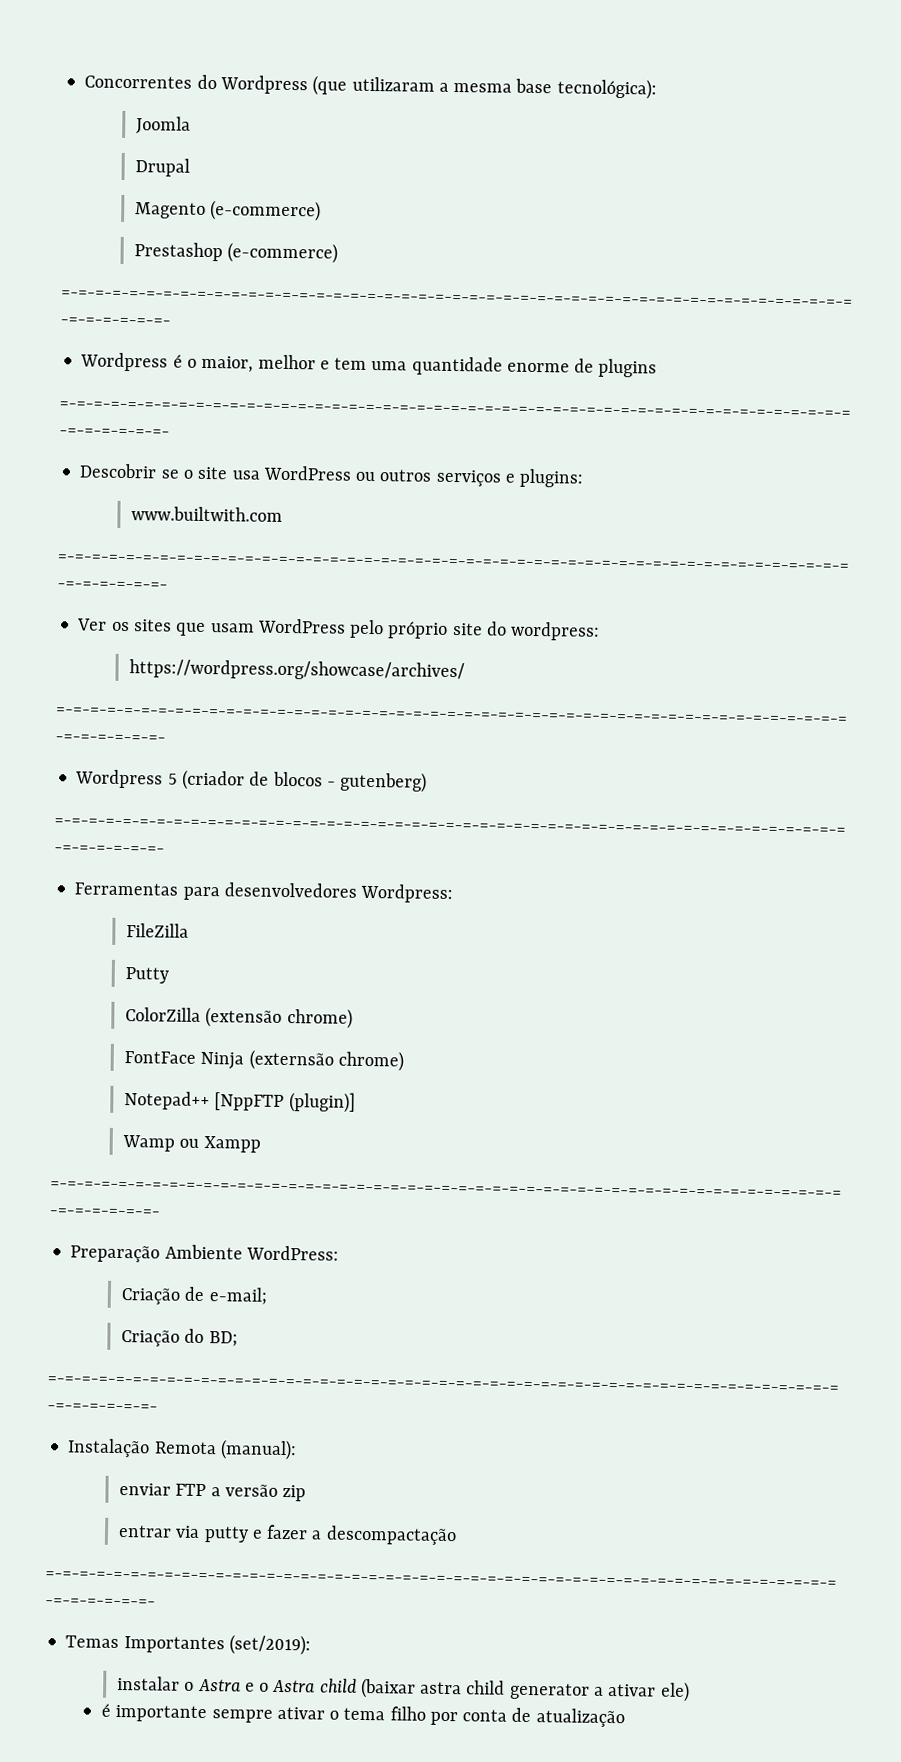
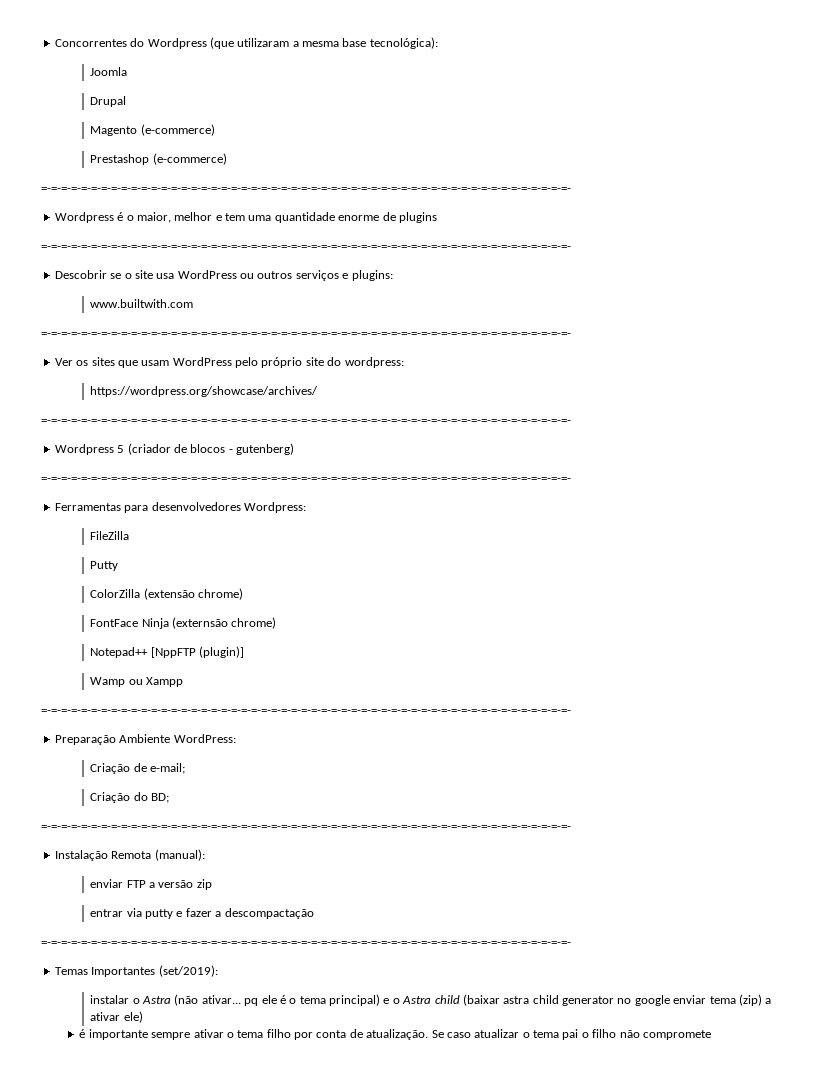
(241, 1685) none -> [174,994,381,1006] (não ativar... pq ele é o tema principal)
(590, 1691) none -> [617,994,762,1006] no google enviar tema (zip)
[535,1708,625,1728] atualização -> [366,1029,711,1040] atualização. Se caso atualizar o tema pai o filho não compromete

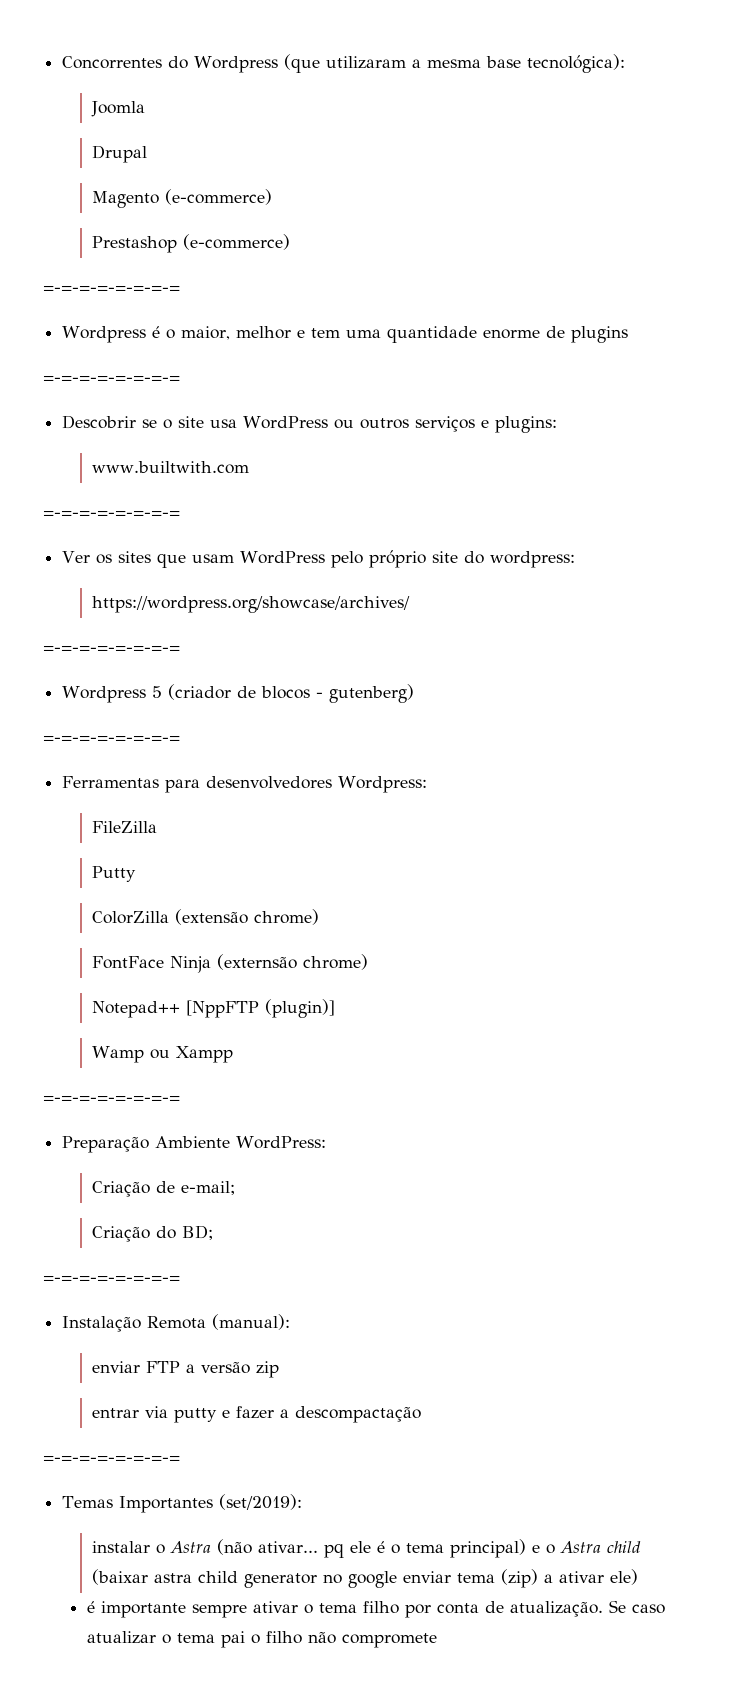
[41,187,571,192] =-=-=-=-=-=-=-=-=-=-=-=-=-=-=-=-=-=-=-=-=-=-=-=-=-=-=-=-=-=-=-=-=-=-=-=-=-=-=-=-=-=-=-=-=-=-=-=-=-=-=-=-=- -> [43,286,180,293] =-=-=-=-=-=-=-=
[41,245,571,250] =-=-=-=-=-=-=-=-=-=-=-=-=-=-=-=-=-=-=-=-=-=-=-=-=-=-=-=-=-=-=-=-=-=-=-=-=-=-=-=-=-=-=-=-=-=-=-=-=-=-=-=-=- -> [43,376,180,383] =-=-=-=-=-=-=-=
[41,332,571,337] =-=-=-=-=-=-=-=-=-=-=-=-=-=-=-=-=-=-=-=-=-=-=-=-=-=-=-=-=-=-=-=-=-=-=-=-=-=-=-=-=-=-=-=-=-=-=-=-=-=-=-=-=- -> [43,511,180,518] =-=-=-=-=-=-=-=
[41,419,571,424] =-=-=-=-=-=-=-=-=-=-=-=-=-=-=-=-=-=-=-=-=-=-=-=-=-=-=-=-=-=-=-=-=-=-=-=-=-=-=-=-=-=-=-=-=-=-=-=-=-=-=-=-=- -> [43,646,180,653] =-=-=-=-=-=-=-=
[41,477,571,482] =-=-=-=-=-=-=-=-=-=-=-=-=-=-=-=-=-=-=-=-=-=-=-=-=-=-=-=-=-=-=-=-=-=-=-=-=-=-=-=-=-=-=-=-=-=-=-=-=-=-=-=-=- -> [43,736,180,743] =-=-=-=-=-=-=-=
[41,709,571,714] =-=-=-=-=-=-=-=-=-=-=-=-=-=-=-=-=-=-=-=-=-=-=-=-=-=-=-=-=-=-=-=-=-=-=-=-=-=-=-=-=-=-=-=-=-=-=-=-=-=-=-=-=- -> [43,1096,180,1103] =-=-=-=-=-=-=-=
[41,825,571,830] =-=-=-=-=-=-=-=-=-=-=-=-=-=-=-=-=-=-=-=-=-=-=-=-=-=-=-=-=-=-=-=-=-=-=-=-=-=-=-=-=-=-=-=-=-=-=-=-=-=-=-=-=- -> [43,1276,180,1283] =-=-=-=-=-=-=-=
[41,941,571,946] =-=-=-=-=-=-=-=-=-=-=-=-=-=-=-=-=-=-=-=-=-=-=-=-=-=-=-=-=-=-=-=-=-=-=-=-=-=-=-=-=-=-=-=-=-=-=-=-=-=-=-=-=- -> [43,1456,180,1463] =-=-=-=-=-=-=-=

